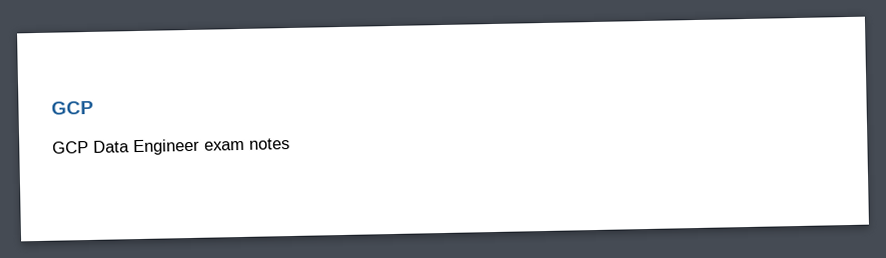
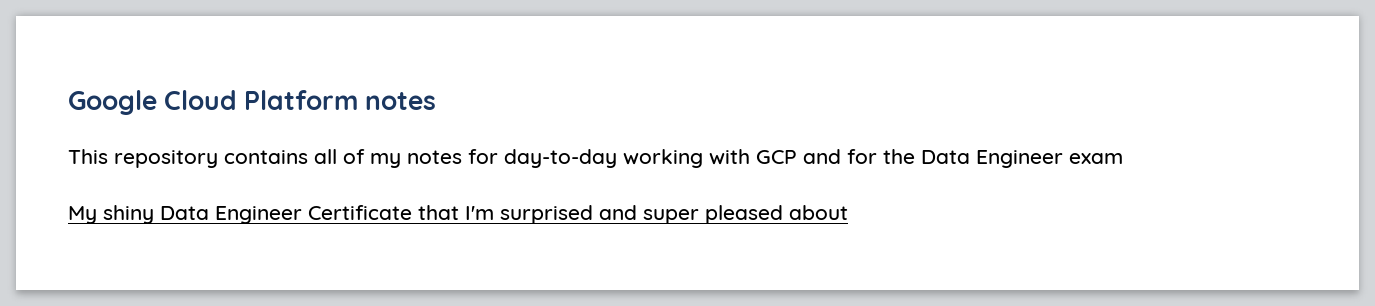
[51,100,94,115] [52,138,290,156] GCP // GCP Data Engineer exam notes -> [68,90,437,115] [68,149,1123,168] [68,205,848,224] Google Cloud Platform notes // This repository contains all of my notes for day-to-day working with GCP and for the Data Engineer exam // My shiny Data Engineer Certificate that I'm surprised and super pleased about

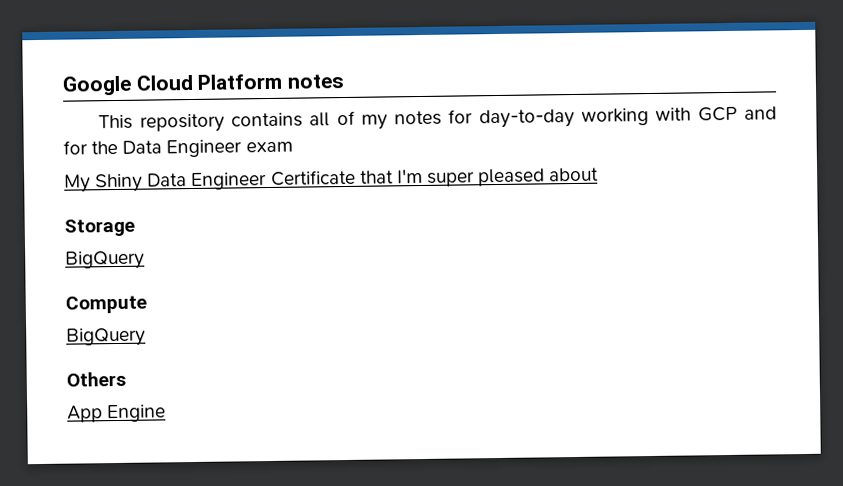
[103,205,154,224] shiny -> [95,173,144,193] Shiny
[500,205,637,224] surprised and -> (423, 176) none
(848, 212) none -> [64,218,135,237] [65,250,145,270] [65,295,147,314] [66,327,146,347] [66,371,126,387] [67,404,167,423] // Storage // BigQuery // Compute // BigQuery // Others // App Engine

